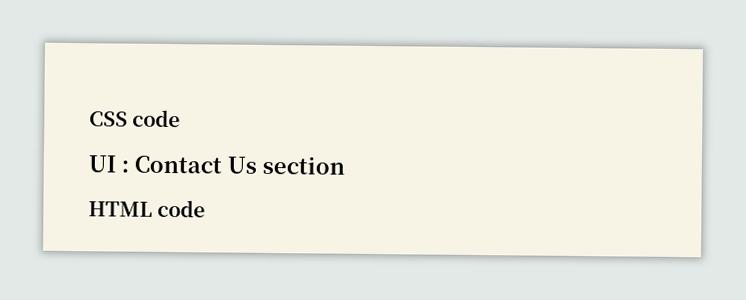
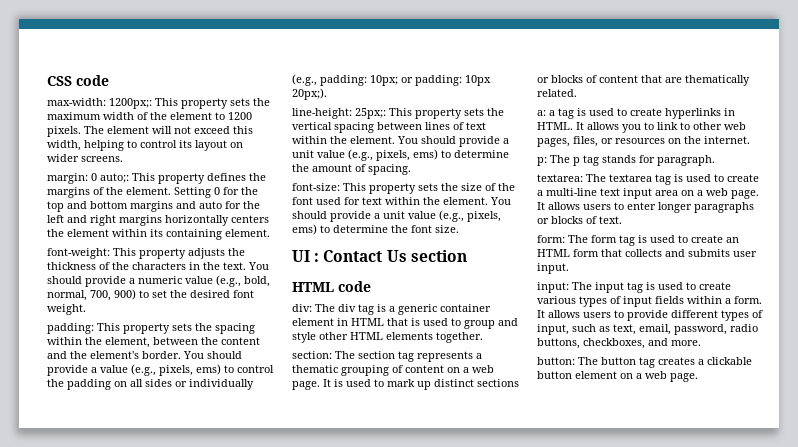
(181, 118) none -> [47,98,270,109] [47,112,252,120] [47,126,253,137] [47,140,243,151] [47,154,123,162] [47,173,266,184] [47,187,258,198] [47,201,260,212] [47,215,269,226] [47,229,270,240] [47,248,245,259] [47,262,269,270] [47,275,270,287] [47,289,254,301] [47,304,86,315] [47,323,255,334] [47,337,260,348] [47,351,242,359] [47,364,274,376] [47,379,254,390] [292,74,491,86] [292,88,327,100] [292,108,504,119] [292,122,486,133] [292,136,509,147] [292,149,509,161] [292,164,411,175] [292,183,515,194] [292,197,511,205] [292,210,501,222] [292,224,459,235] // max-width: 1200px;: This property sets the maximum width of the element to 1200 pixels. The element will not exceed this width, helping to control its layout on wider screens. // margin: 0 auto;: This property defines the margins of the element. Setting 0 for the top and bottom margins and auto for the left and right margins horizontally centers the element within its containing element. // font-weight: This property adjusts the thickness of the characters in the text. You should provide a numeric value (e.g., bold, normal, 700, 900) to set the desired font weight. // padding: This property sets the spacing within the element, between the content and the element's border. You should provide a value (e.g., pixels, ems) to control the padding on all sides or individually (e.g., padding: 10px; or padding: 10px 20px;). // line-height: 25px;: This property sets the vertical spacing between lines of text within the element. You should provide a unit value (e.g., pixels, ems) to determine the amount of spacing. // font-size: This property sets the size of the font used for text within the element. You should provide a unit value (e.g., pixels, ems) to determine the font size.
(206, 208) none -> [292,304,491,315] [292,318,518,329] [292,332,483,343] [292,351,482,362] [292,365,494,376] [292,379,519,390] [537,75,750,86] [537,89,577,97] [537,108,735,119] [537,122,746,133] [537,136,750,147] [537,155,715,166] [537,174,759,185] [537,188,759,199] [537,202,754,213] [537,216,622,224] [537,235,739,246] [537,249,757,257] [537,263,569,274] [537,282,731,293] [537,296,762,307] [537,310,763,321] [537,324,758,335] [537,338,701,349] [537,357,752,368] [537,371,698,382] // div: The div tag is a generic container element in HTML that is used to group and style other HTML elements together. // section: The section tag represents a thematic grouping of content on a web page. It is used to mark up distinct sections or blocks of content that are thematically related. // a: a tag is used to create hyperlinks in HTML. It allows you to link to other web pages, files, or resources on the internet. // p: The p tag stands for paragraph. // textarea: The textarea tag is used to create a multi-line text input area on a web page. It allows users to enter longer paragraphs or blocks of text. // form: The form tag is used to create an HTML form that collects and submits user input. // input: The input tag is used to create various types of input fields within a form. It allows users to provide different types of input, such as text, email, password, radio buttons, checkboxes, and more. // button: The button tag creates a clickable button element on a web page.

